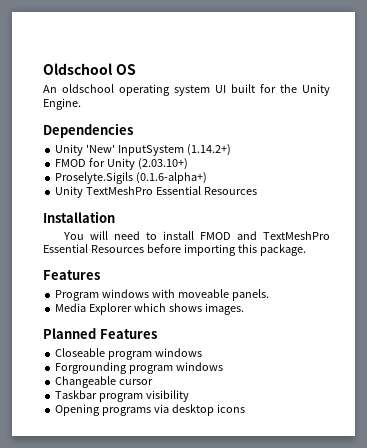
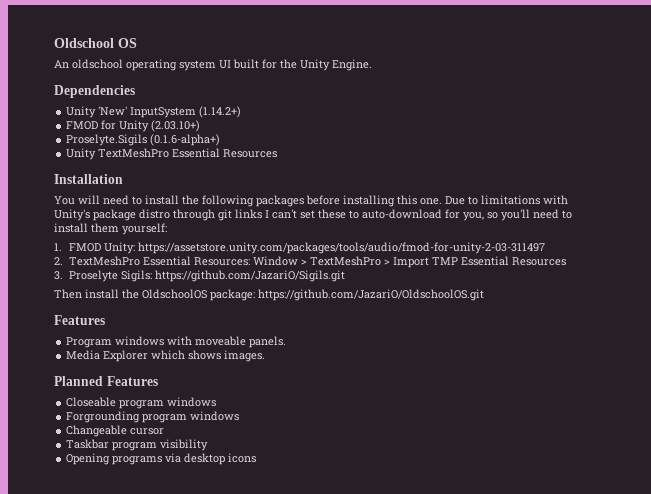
[200,231,330,240] [43,244,306,256] FMOD and TextMeshPro Essential Resources before importing this package. -> [182,195,568,207] [54,209,572,221] [54,223,167,235] [54,242,545,254] [54,256,566,268] [54,270,345,282] [54,289,484,301] the following packages before installing this one. Due to limitations with Unity's package distro through git links I can't set these to auto-download for you, so you'll need to install them yourself: // 1. FMOD Unity: https://assetstore.unity.com/packages/tools/audio/fmod-for-unity-2-03-311497 // 2. TextMeshPro Essential Resources: Window > TextMeshPro > Import TMP Essential Resources // 3. Proselyte Sigils: https://github.com/JazariO/Sigils.git // Then install the OldschoolOS package: https://github.com/JazariO/OldschoolOS.git

